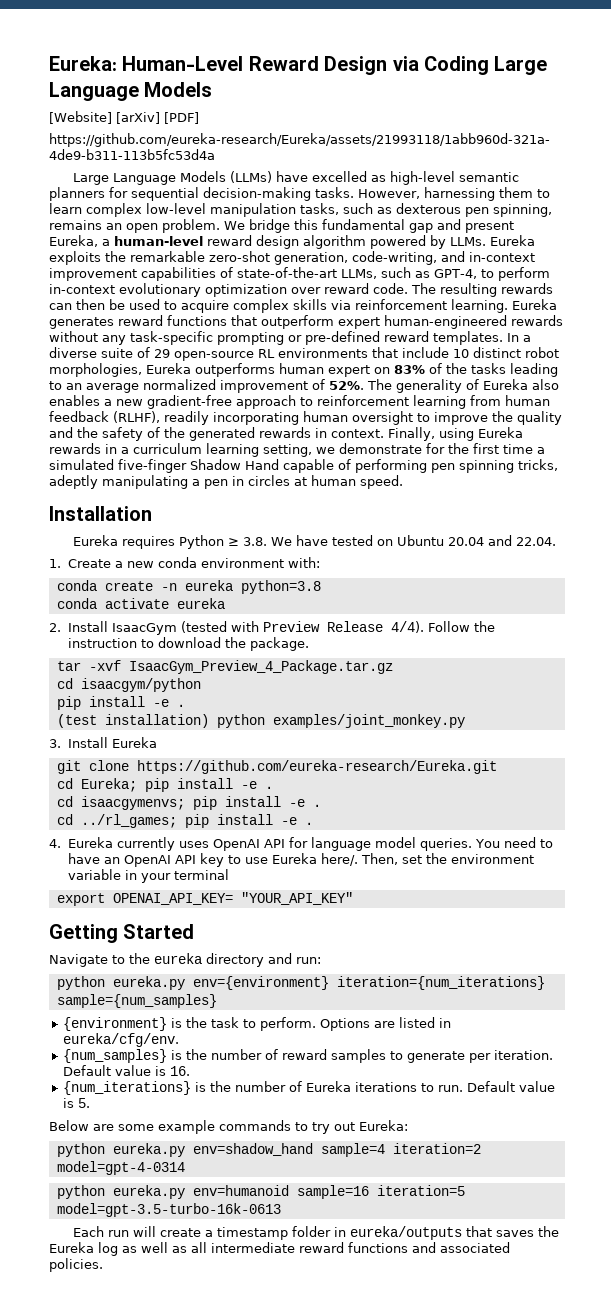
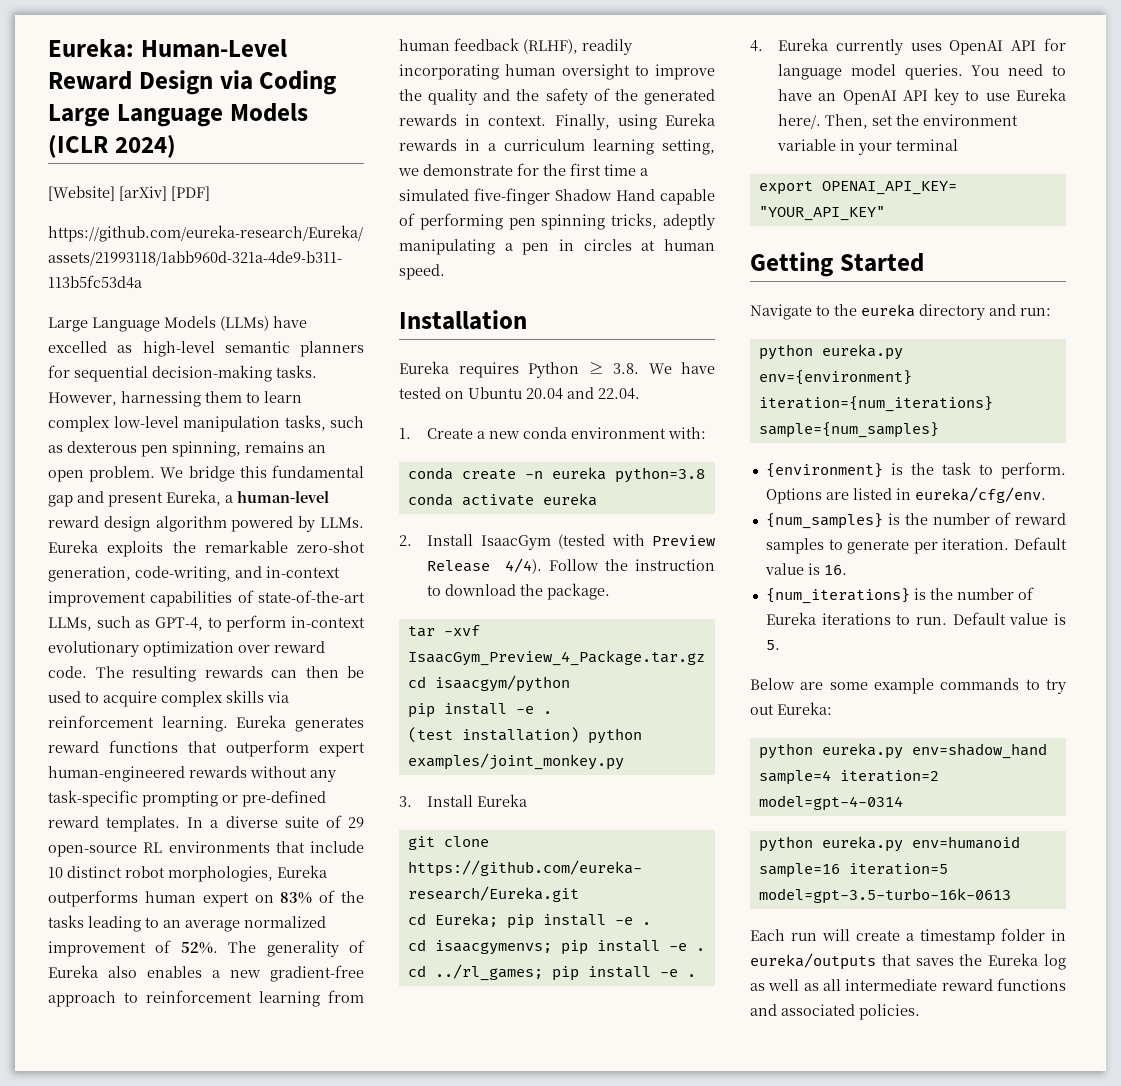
(213, 89) none -> [48,135,176,158] (ICLR 2024)

